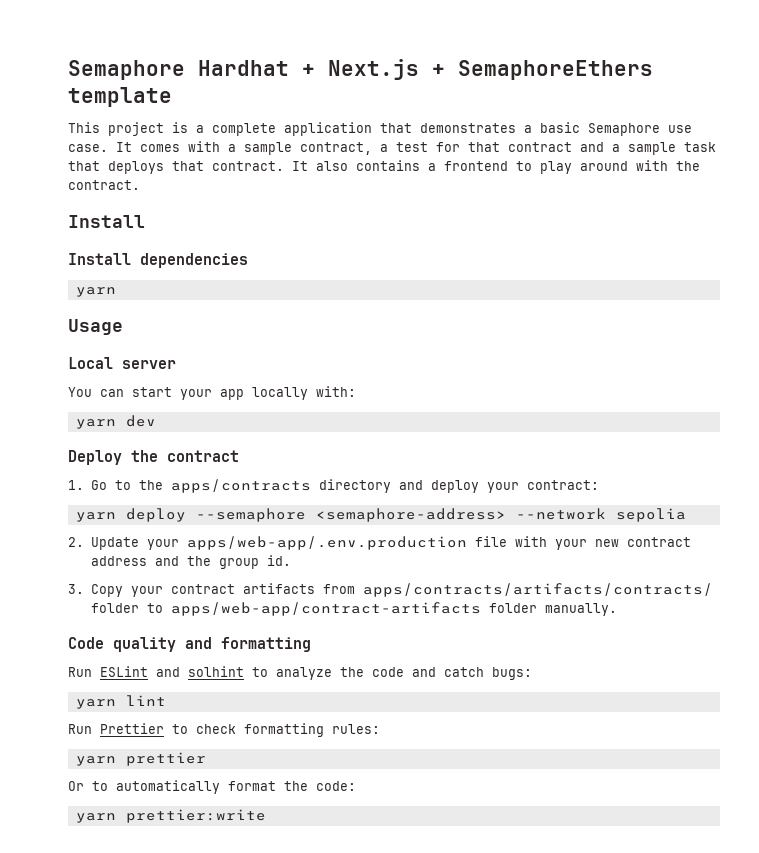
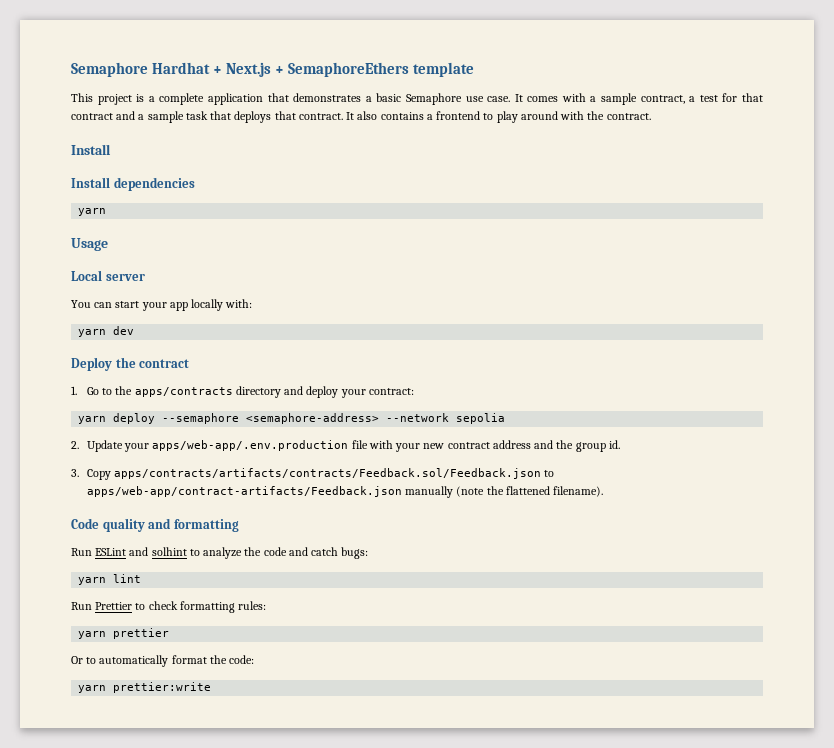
[130,583,713,597] [90,602,617,616] your contract artifacts from apps/contracts/artifacts/contracts/ folder to apps/web-app/contract-artifacts folder manually. -> [114,468,555,479] [86,486,604,498] apps/contracts/artifacts/contracts/Feedback.sol/Feedback.json to apps/web-app/contract-artifacts/Feedback.json manually (note the flattened filename).

